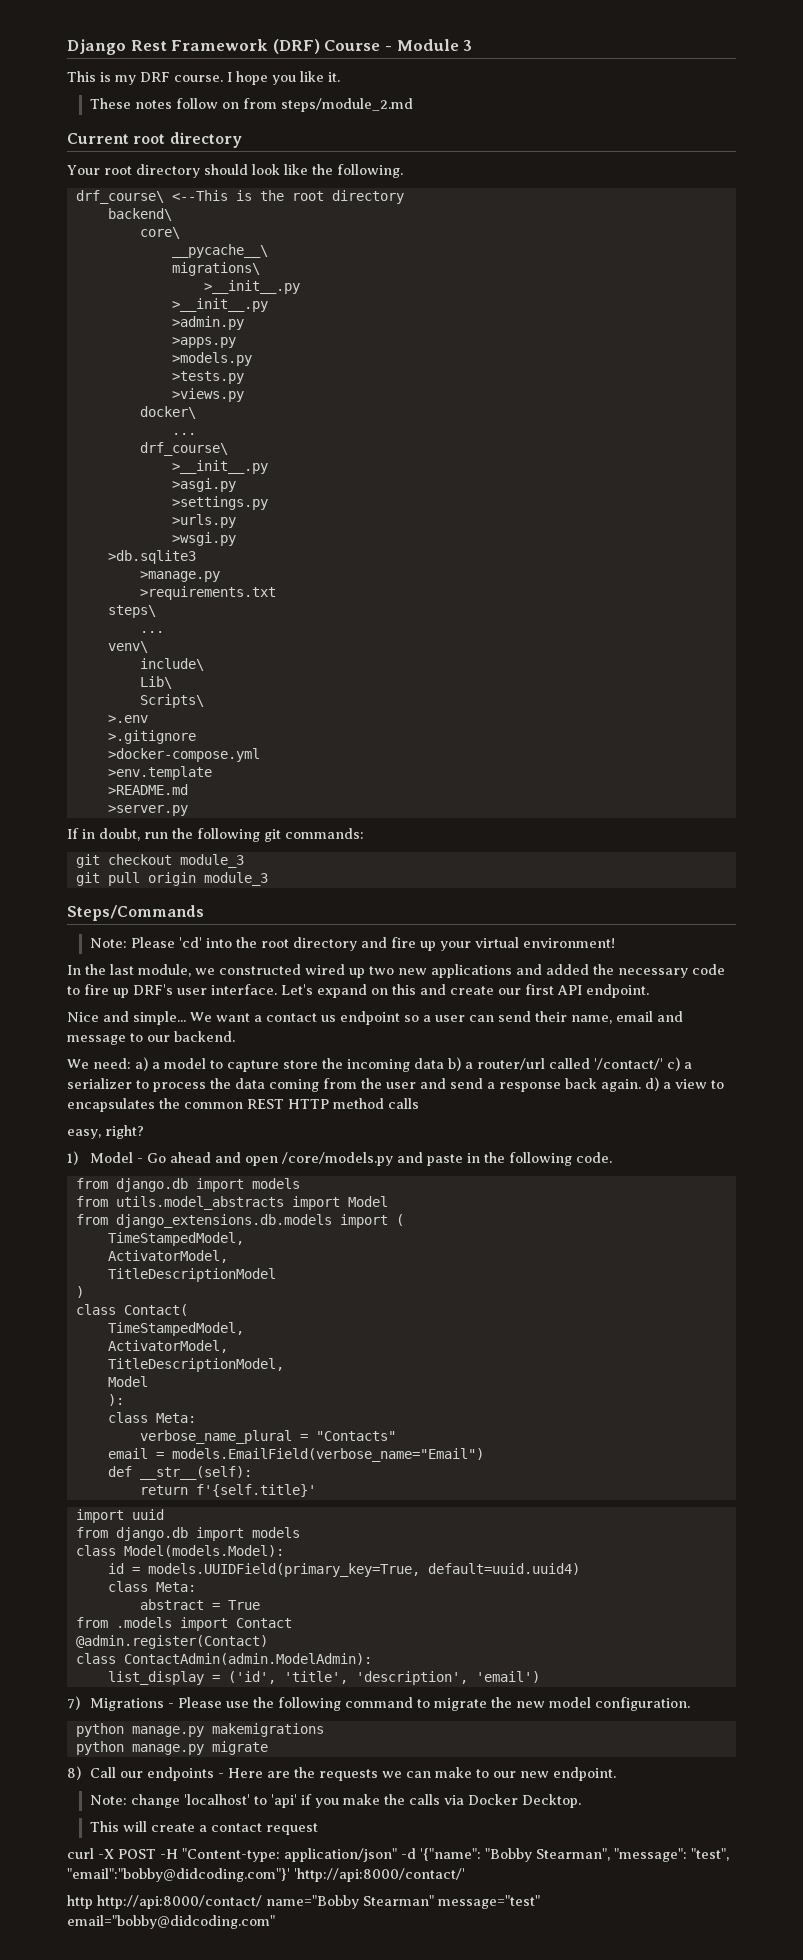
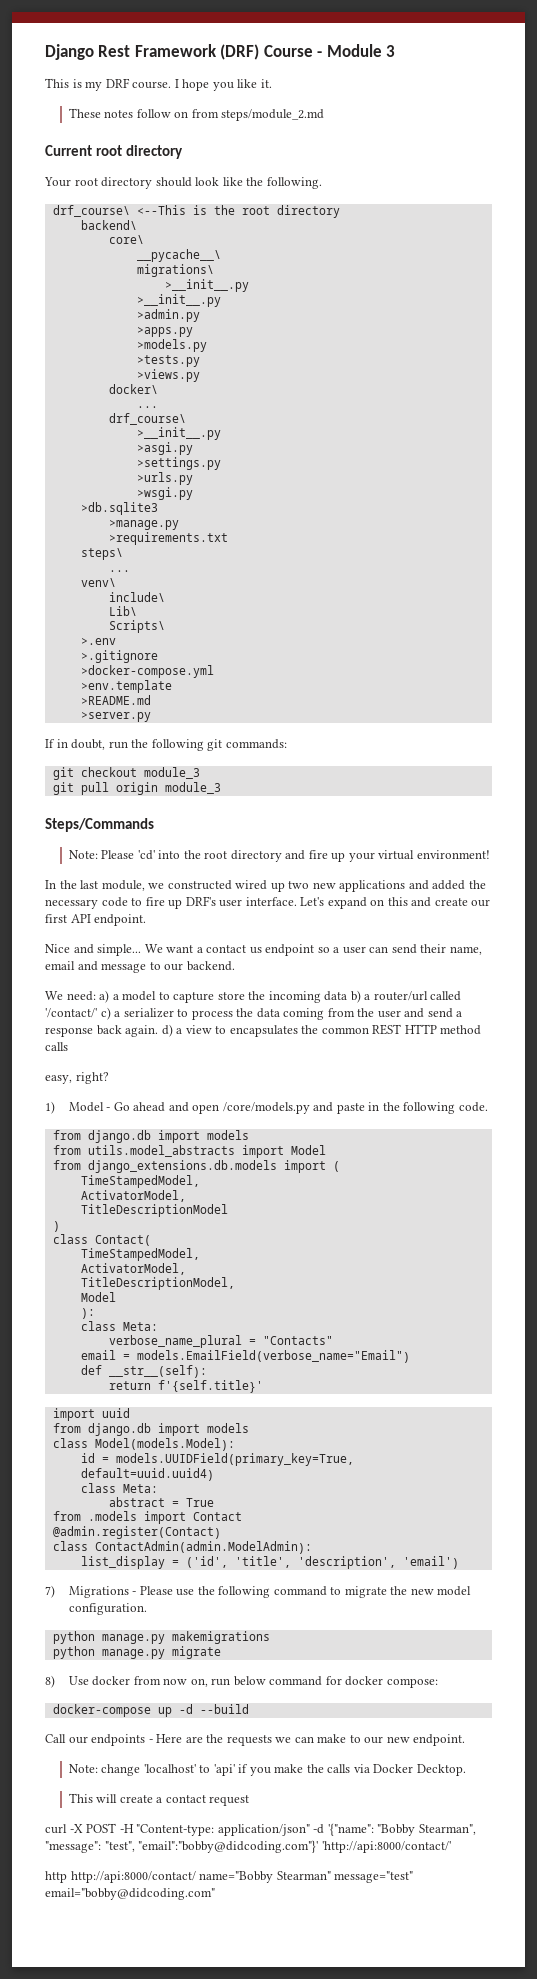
(81, 1773) none -> [68,1676,438,1688] [52,1704,249,1717] Use docker from now on, run below command for docker compose: // docker-compose up -d --build //

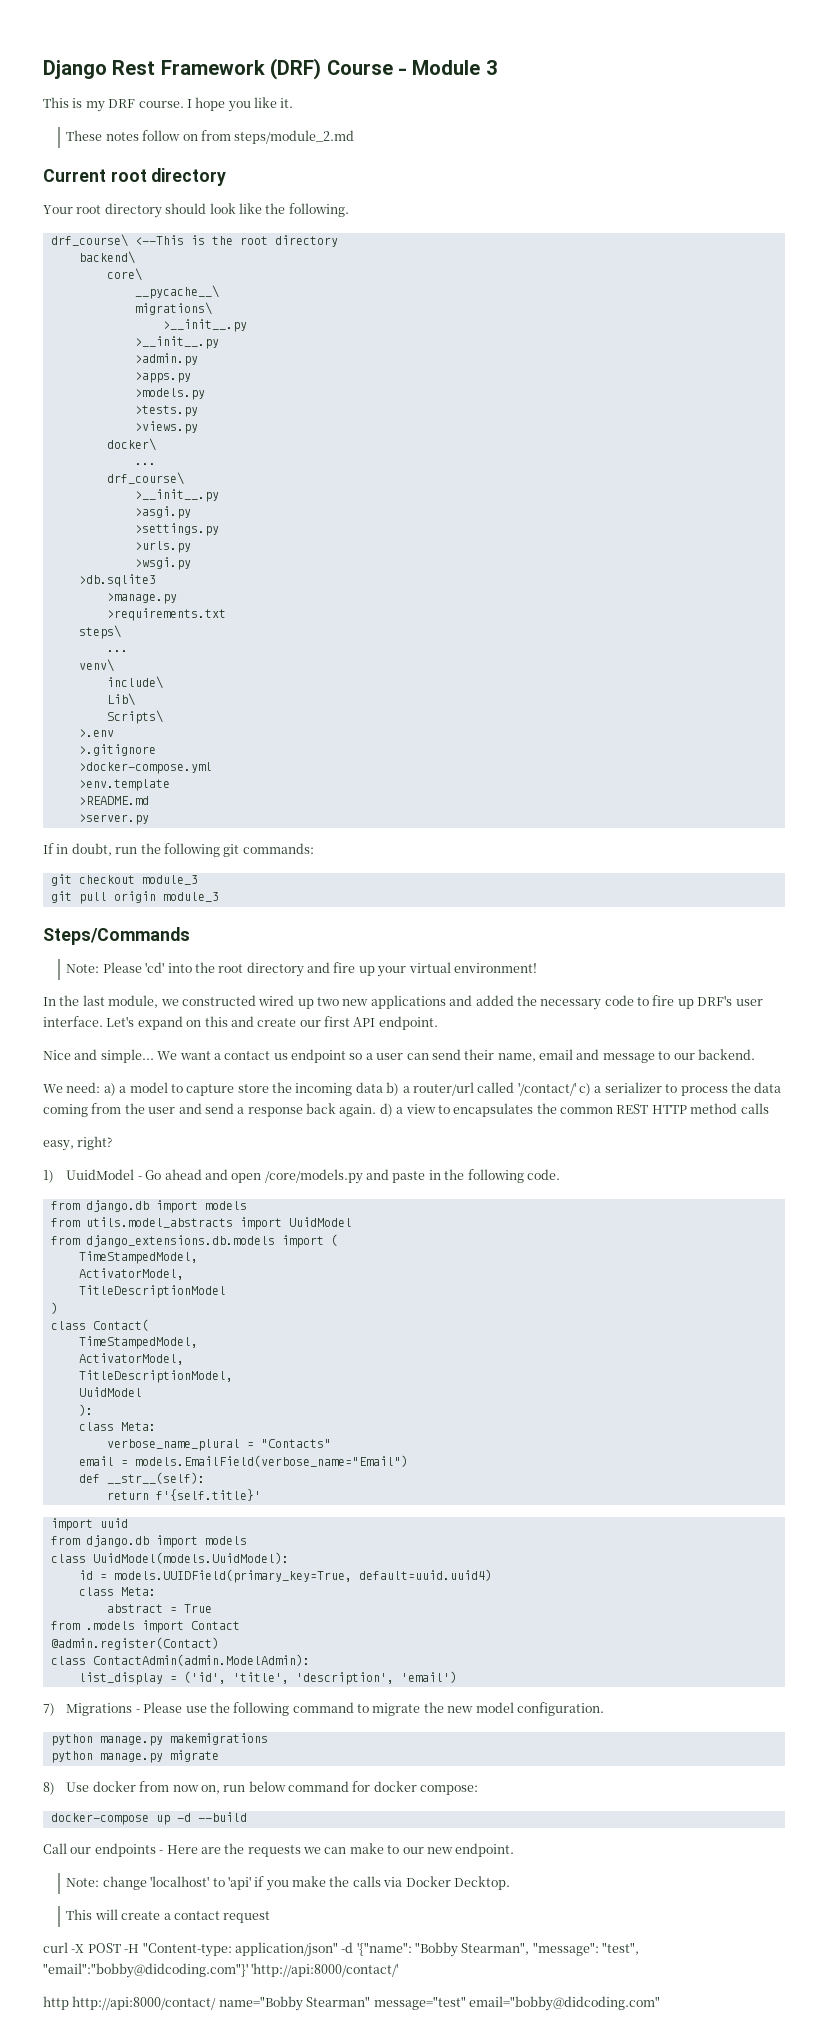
[68,1102,104,1112] Model -> [66,1169,135,1180] UuidModel
[290,1145,326,1155] Model -> [288,1217,352,1227] UuidModel
[80,1292,116,1302] Model -> [78,1387,142,1397] UuidModel
[94,1438,235,1451] Model(models.Model): -> [92,1552,289,1564] UuidModel(models.UuidModel):

